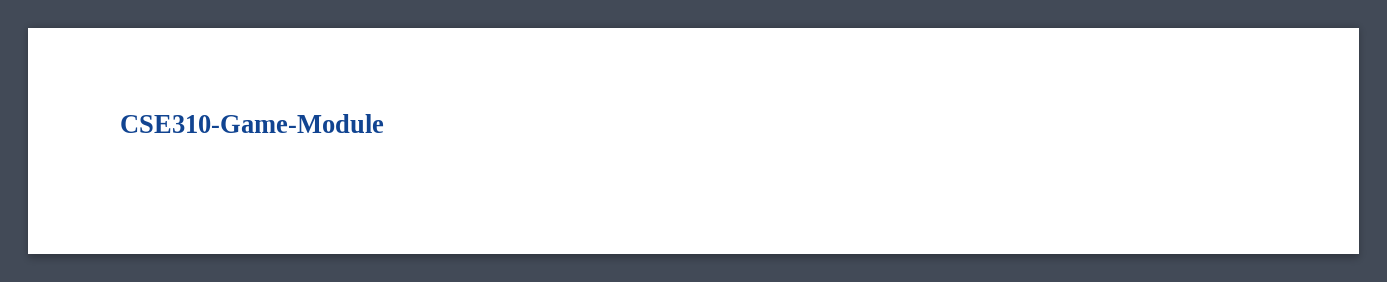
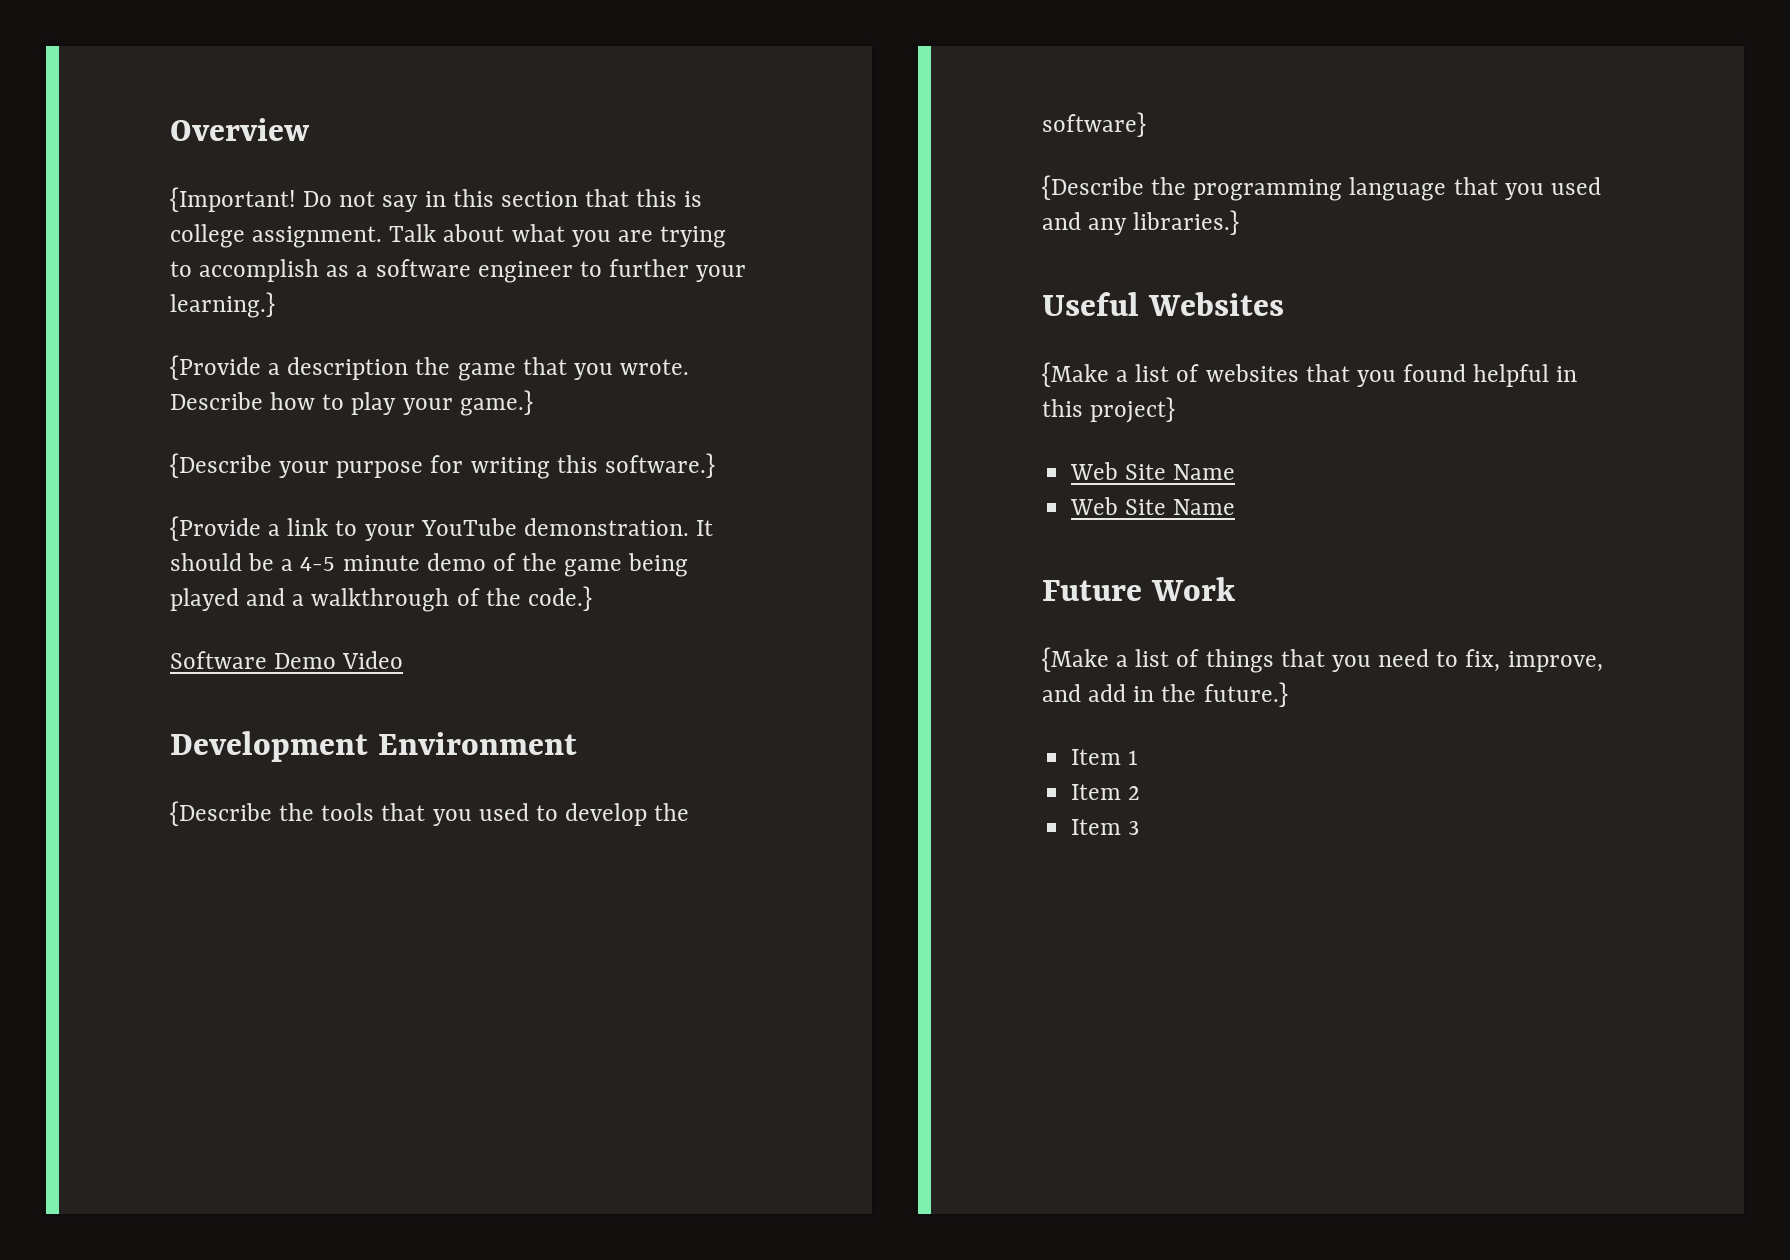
[120,114,384,133] CSE310-Game-Module -> [170,118,310,141] [170,187,703,212] [170,224,727,248] [170,259,747,283] [170,292,275,318] [170,355,690,381] [170,390,533,416] [170,453,715,479] [170,516,714,541] [170,553,689,577] [170,586,592,612] [170,651,404,669] [170,731,577,762] [170,801,690,826] [1042,112,1146,137] [1042,175,1601,201] [1042,210,1240,235] [1042,292,1284,316] [1042,362,1578,387] [1042,397,1176,423] [1070,462,1236,480] [1070,497,1236,515] [1042,577,1235,601] [1042,647,1603,673] [1042,682,1288,707] [1071,749,1139,765] [1071,784,1141,800] [1071,819,1140,835] Overview // {Important! Do not say in this section that this is college assignment. Talk about what you are trying to accomplish as a software engineer to further your learning.} // {Provide a description the game that you wrote. Describe how to play your game.} // {Describe your purpose for writing this software.} // {Provide a link to your YouTube demonstration. It should be a 4-5 minute demo of the game being played and a walkthrough of the code.} // Software Demo Video // Development Environment // {Describe the tools that you used to develop the software} // {Describe the programming language that you used and any libraries.} // Useful Websites // {Make a list of websites that you found helpful in this project} // Web Site Name // Web Site Name // Future Work // {Make a list of things that you need to fix, improve, and add in the future.} // Item 1 // Item 2 // Item 3

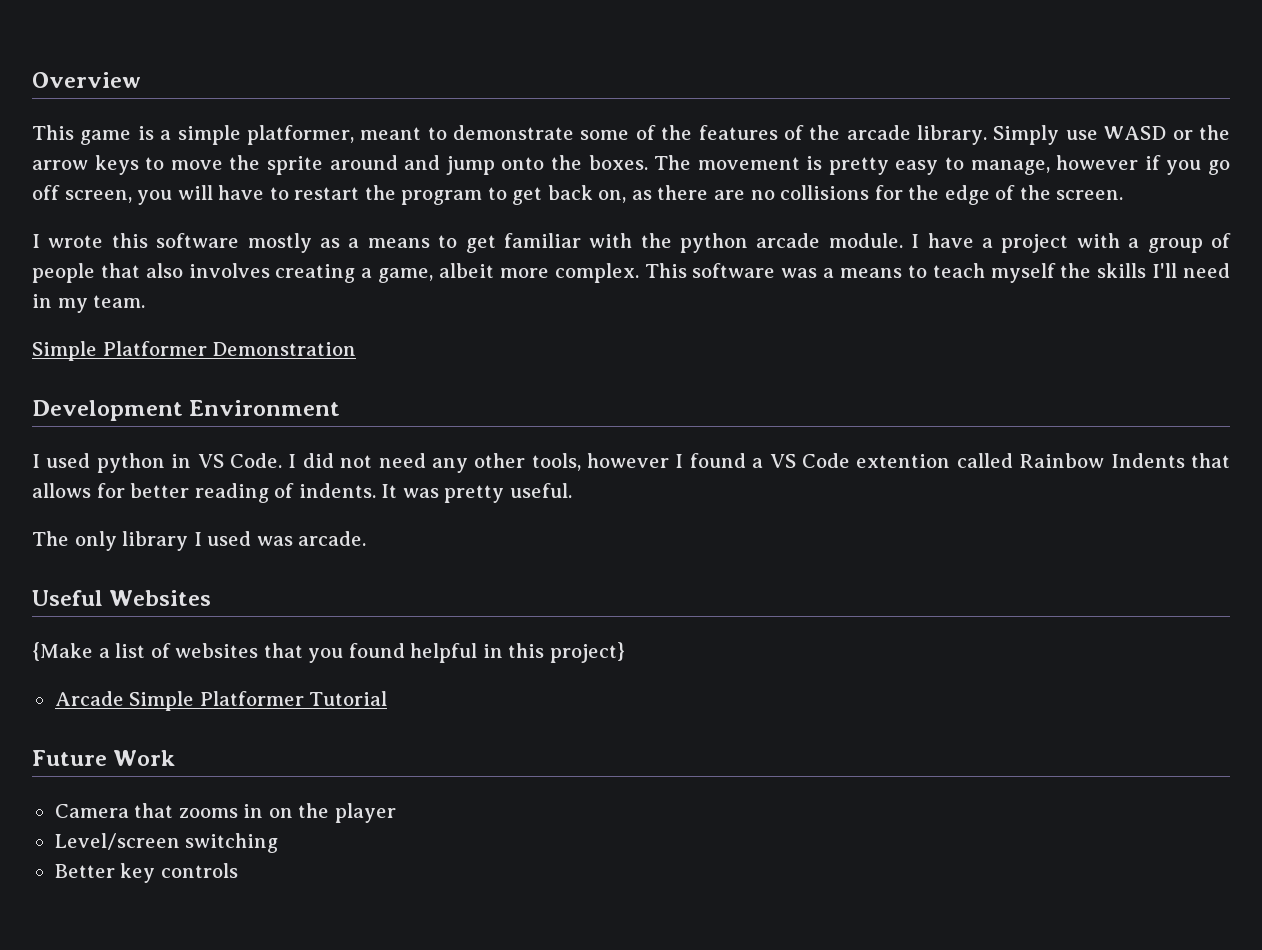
[170,187,703,212] [170,224,727,248] [170,259,747,283] [170,292,275,318] [170,355,690,381] [170,390,533,416] [170,453,715,479] [170,516,714,541] [170,553,689,577] [170,586,592,612] [170,651,404,669] [170,731,577,762] [170,801,690,826] [1042,112,1146,137] [1042,175,1601,201] [1042,210,1240,235] {Important! Do not say in this section that this is college assignment. Talk about what you are trying to accomplish as a software engineer to further your learning.} // {Provide a description the game that you wrote. Describe how to play your game.} // {Describe your purpose for writing this software.} // {Provide a link to your YouTube demonstration. It should be a 4-5 minute demo of the game being played and a walkthrough of the code.} // Software Demo Video // Development Environment // {Describe the tools that you used to develop the software} // {Describe the programming language that you used and any libraries.} -> [32,125,1230,145] [32,155,1230,175] [32,185,1124,205] [32,233,1232,253] [32,263,1231,283] [32,294,146,313] [32,341,357,361] [32,400,341,421] [32,453,1231,473] [32,483,572,503] [32,531,367,551] This game is a simple platformer, meant to demonstrate some of the features of the arcade library. Simply use WASD or the arrow keys to move the sprite around and jump onto the boxes. The movement is pretty easy to manage, however if you go off screen, you will have to restart the program to get back on, as there are no collisions for the edge of the screen. // I wrote this software mostly as a means to get familiar with the python arcade module. I have a project with a group of people that also involves creating a game, albeit more complex. This software was a means to teach myself the skills I'll need in my team. // Simple Platformer Demonstration // Development Environment // I used python in VS Code. I did not need any other tools, however I found a VS Code extention called Rainbow Indents that allows for better reading of indents. It was pretty useful. // The only library I used was arcade.
[1070,462,1236,480] [1070,497,1236,515] [1042,577,1235,601] [1042,647,1603,673] [1042,682,1288,707] [1071,749,1139,765] [1071,784,1141,800] [1071,819,1140,835] Web Site Name // Web Site Name // Future Work // {Make a list of things that you need to fix, improve, and add in the future.} // Item 1 // Item 2 // Item 3 -> [54,691,388,711] [32,750,176,766] [54,803,396,823] [54,833,279,853] [54,863,238,883] Arcade Simple Platformer Tutorial // Future Work // Camera that zooms in on the player // Level/screen switching // Better key controls

